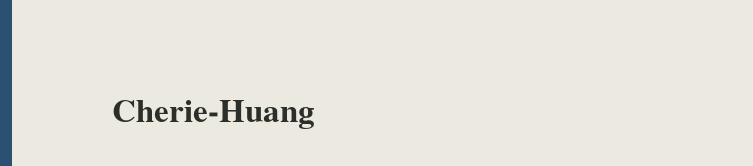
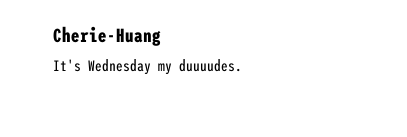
(315, 114) none -> [53,59,242,75] // It's Wednesday my duuuudes.

